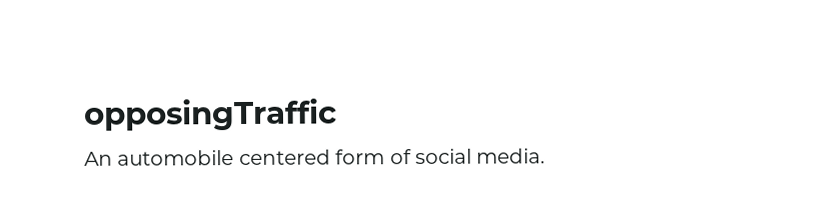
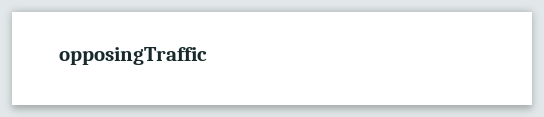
[84,148,546,166] // An automobile centered form of social media. -> (207, 56) none

